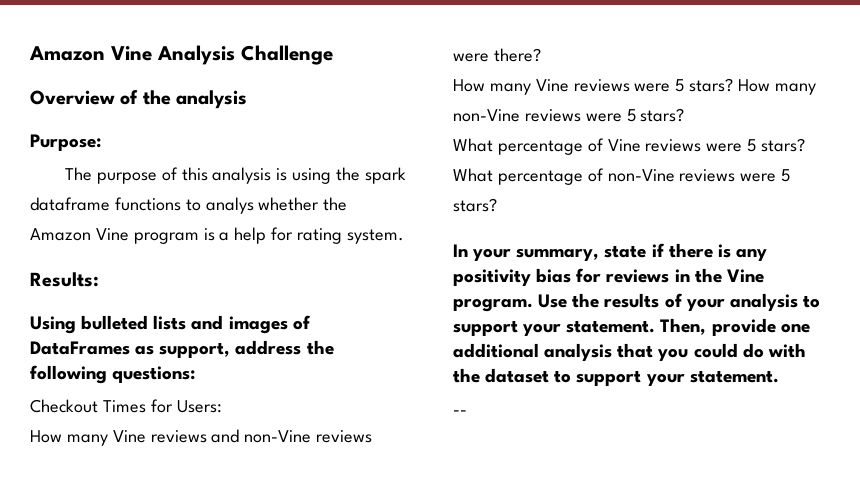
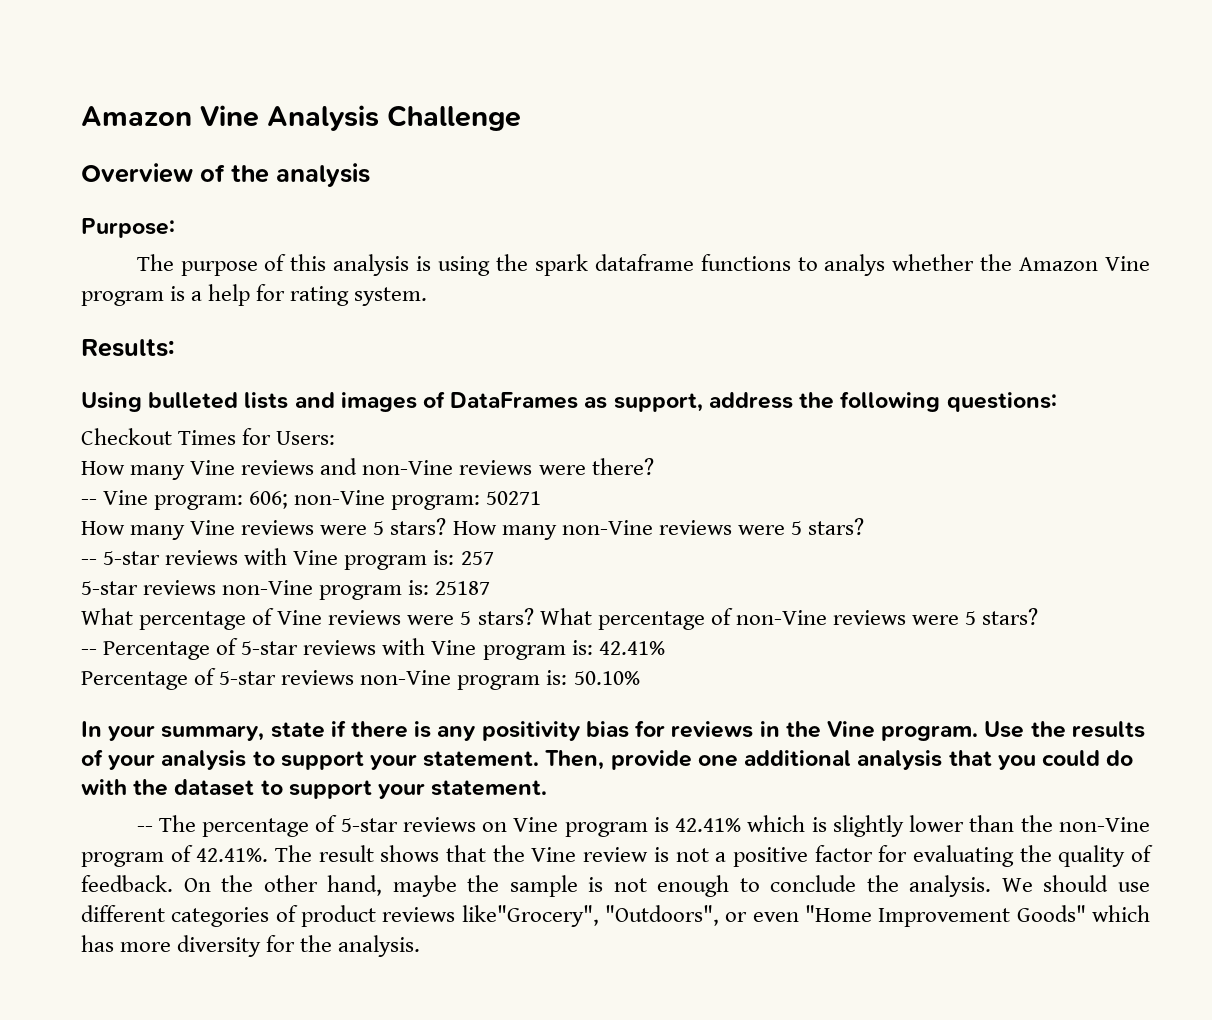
(541, 55) none -> [81,490,542,510] // -- Vine program: 606; non-Vine program: 50271
(685, 115) none -> [81,548,494,570] [81,580,491,600] // -- 5-star reviews with Vine program is: 257 // 5-star reviews non-Vine program is: 25187
(497, 205) none -> [81,638,665,660] [81,668,640,690] // -- Percentage of 5-star reviews with Vine program is: 42.41% // Percentage of 5-star reviews non-Vine program is: 50.10%
(467, 412) none -> [158,815,1150,837] [81,845,1154,867] [81,875,1150,897] [81,905,1150,927] [81,935,421,957] The percentage of 5-star reviews on Vine program is 42.41% which is slightly lower than the non-Vine program of 42.41%. The result shows that the Vine review is not a positive factor for evaluating the quality of feedback. On the other hand, maybe the sample is not enough to conclude the analysis. We should use different categories of product reviews like"Grocery", "Outdoors", or even "Home Improvement Goods" which has more diversity for the analysis.

